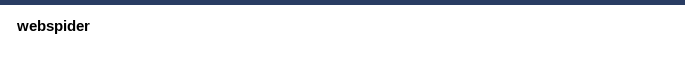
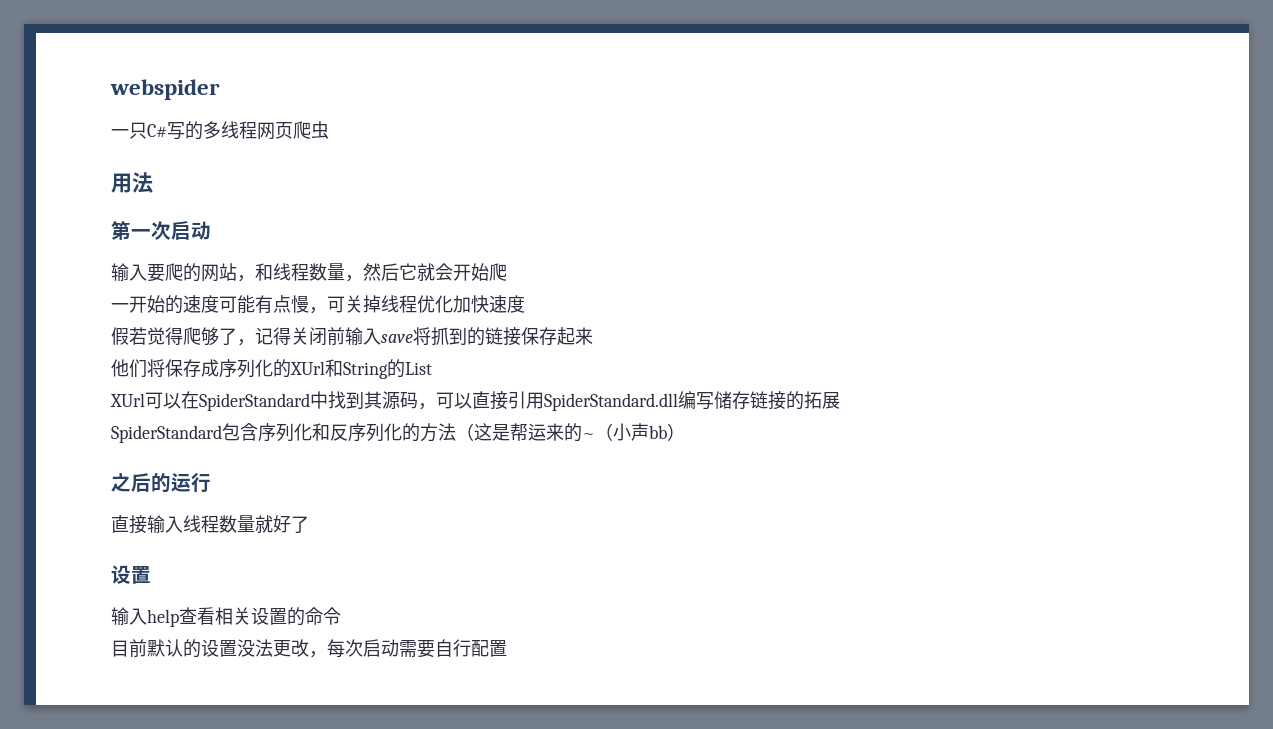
(90, 27) none -> [111,121,329,140] [111,172,153,193] [111,221,211,240] [111,263,507,282] [111,295,525,314] [111,327,593,346] [111,359,432,379] [110,391,840,411] [111,423,685,443] [111,473,211,493] [111,515,309,534] [111,565,151,584] [111,607,341,627] [111,639,507,658] // 一只C#写的多线程网页爬虫 // 用法 // 第一次启动 // 输入要爬的网站，和线程数量，然后它就会开始爬 // 一开始的速度可能有点慢，可关掉线程优化加快速度 // 假若觉得爬够了，记得关闭前输入save将抓到的链接保存起来 // 他们将保存成序列化的XUrl和String的List // XUrl可以在SpiderStandard中找到其源码，可以直接引用SpiderStandard.dll编写储存链接的拓展 // SpiderStandard包含序列化和反序列化的方法（这是帮运来的~（小声bb） // 之后的运行 // 直接输入线程数量就好了 // 设置 // 输入help查看相关设置的命令 // 目前默认的设置没法更改，每次启动需要自行配置

